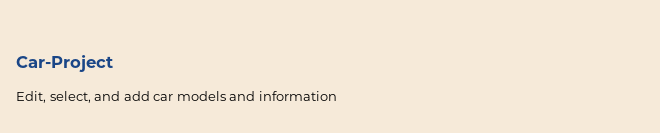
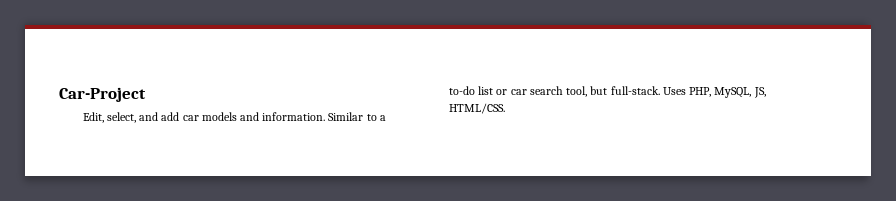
[258,91,337,101] information -> [262,112,386,121] [449,86,766,98] [449,103,505,114] information. Similar to a to-do list or car search tool, but full-stack. Uses PHP, MySQL, JS, HTML/CSS.

